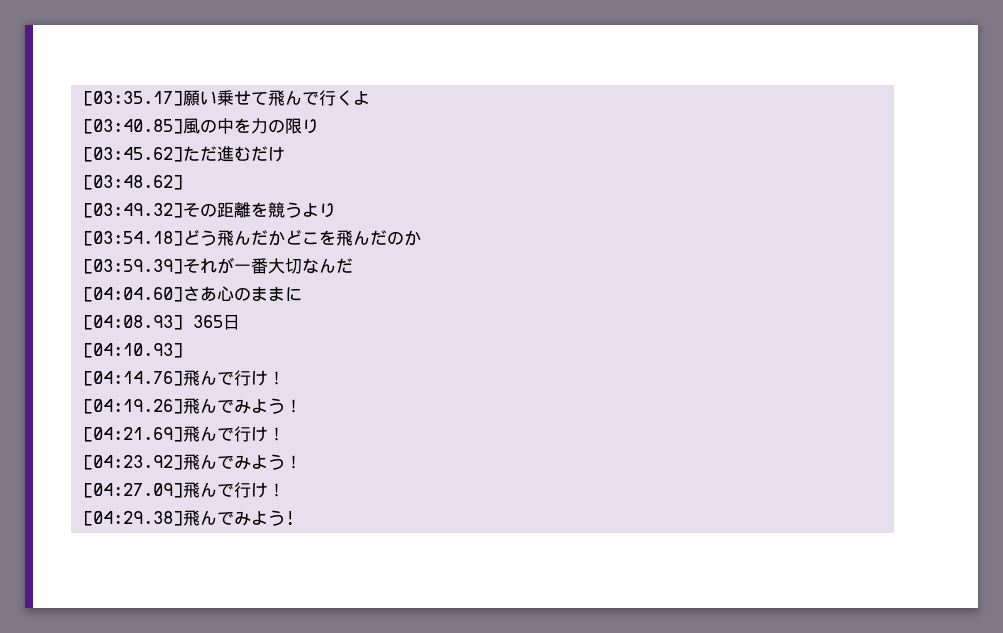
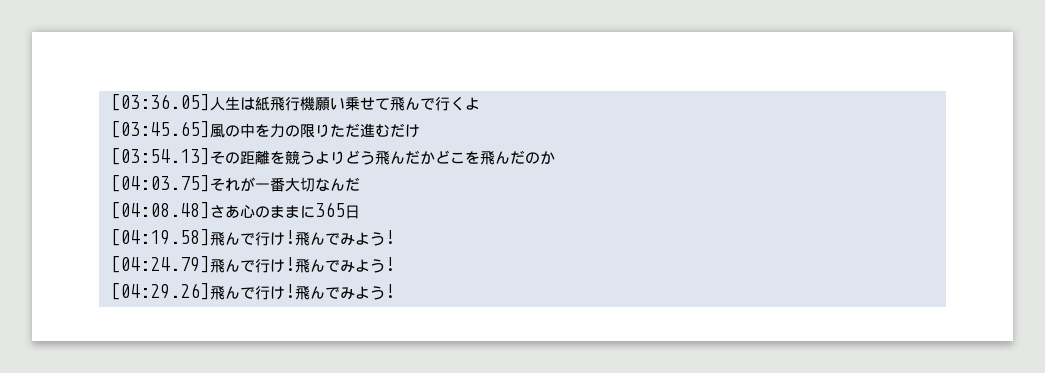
[83,91,183,106] [03:35.17] -> [110,94,316,111] [03:36.05]人生は紙飛行機
[83,119,183,134] [03:40.85] -> [110,121,211,138] [03:45.65]
[83,147,183,162] // [03:45.62] -> (331, 130) none
[83,175,183,190] [83,203,183,218] [03:48.62] // [03:49.32] -> [110,148,211,165] [03:54.13]
[83,231,183,246] // [03:54.18] -> (346, 157) none
[83,259,183,274] [03:59.39] -> [110,175,211,192] [04:03.75]
[83,287,183,302] [04:04.60] -> [110,202,211,219] [04:08.48]
[83,315,183,330] // [04:08.93] -> (316, 211) none
[83,343,183,358] [83,370,285,386] [83,398,302,414] [83,426,285,442] [83,454,302,470] [83,482,285,498] [83,511,183,526] [04:10.93] // [04:14.76]飛んで行け！ // [04:19.26]飛んでみよう！ // [04:21.69]飛んで行け！ // [04:23.92]飛んでみよう！ // [04:27.09]飛んで行け！ // [04:29.38] -> [110,229,396,246] [110,256,396,273] [110,283,296,300] [04:19.58]飛んで行け!飛んでみよう! // [04:24.79]飛んで行け!飛んでみよう! // [04:29.26]飛んで行け!

